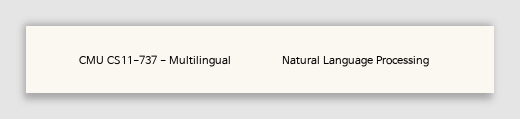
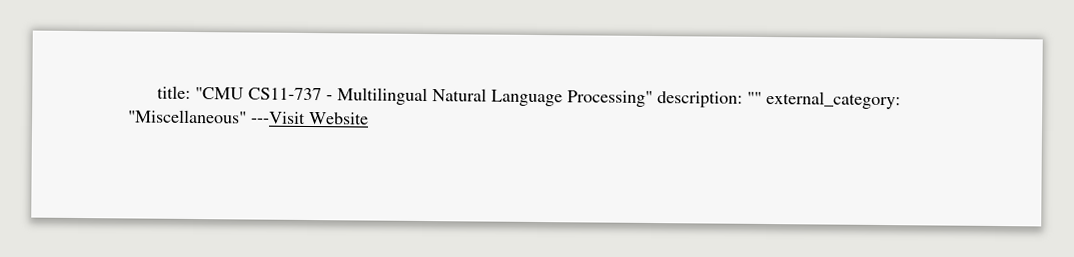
[79,56,104,64] CMU -> [156,85,244,100] title: "CMU
[375,56,429,67] Processing -> [566,90,901,110] [128,109,369,125] Processing" description: "" external_category: "Miscellaneous" ---Visit Website

